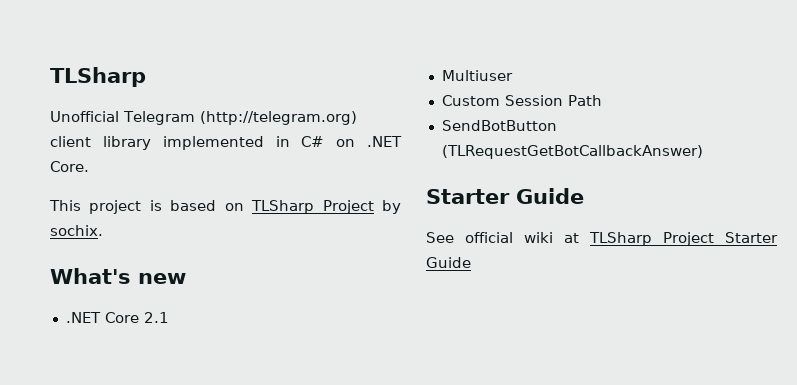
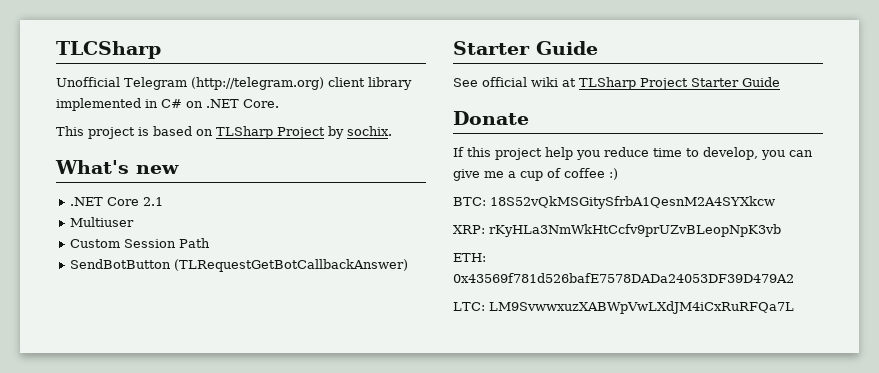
[50,67,146,87] TLSharp -> [56,41,161,59] TLCSharp
(471, 262) none -> [453,111,529,125] [453,147,813,160] [453,168,618,181] [453,196,775,209] [453,224,781,237] [453,253,486,262] [453,273,794,283] [453,301,794,314] // Donate // If this project help you reduce time to develop, you can give me a cup of coffee :) // BTC: 18S52vQkMSGitySfrbA1QesnM2A4SYXkcw // XRP: rKyHLa3NmWkHtCcfv9prUZvBLeopNpK3vb // ETH: 0x43569f781d526bafE7578DADa24053DF39D479A2 // LTC: LM9SvwwxuzXABWpVwLXdJM4iCxRuRFQa7L

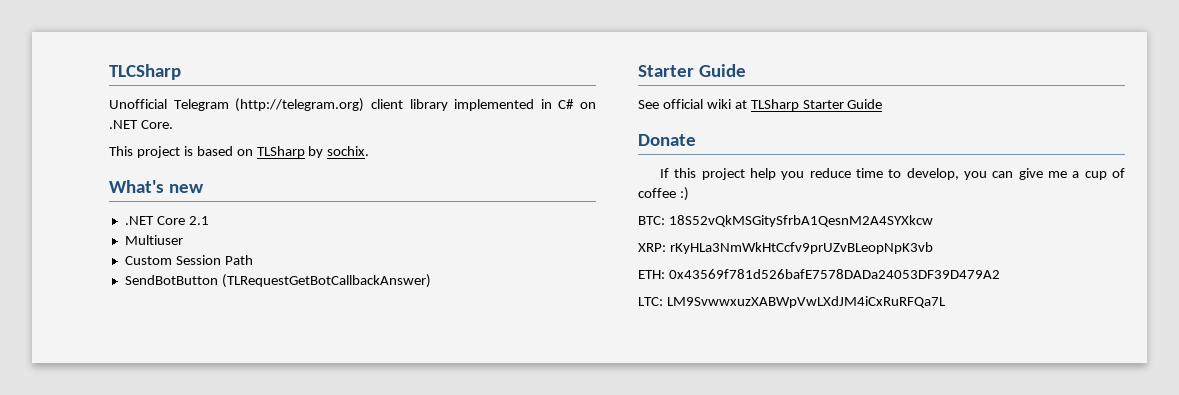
[277,127,325,139] Project -> (305, 152) none
[640,78,688,90] Project -> (799, 105) none

